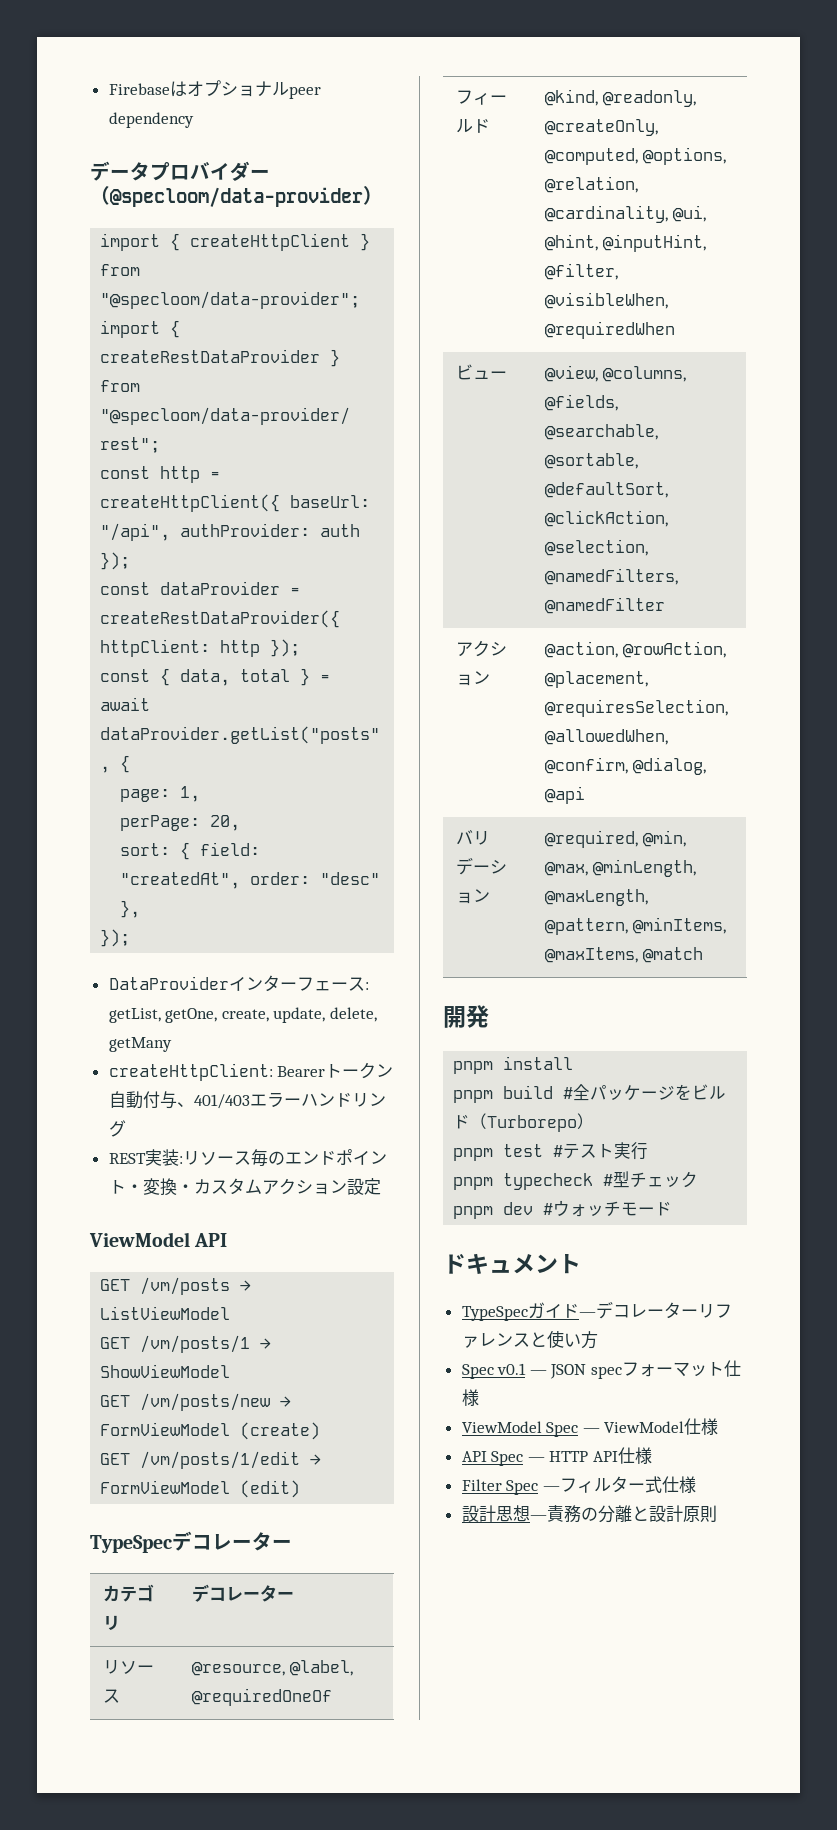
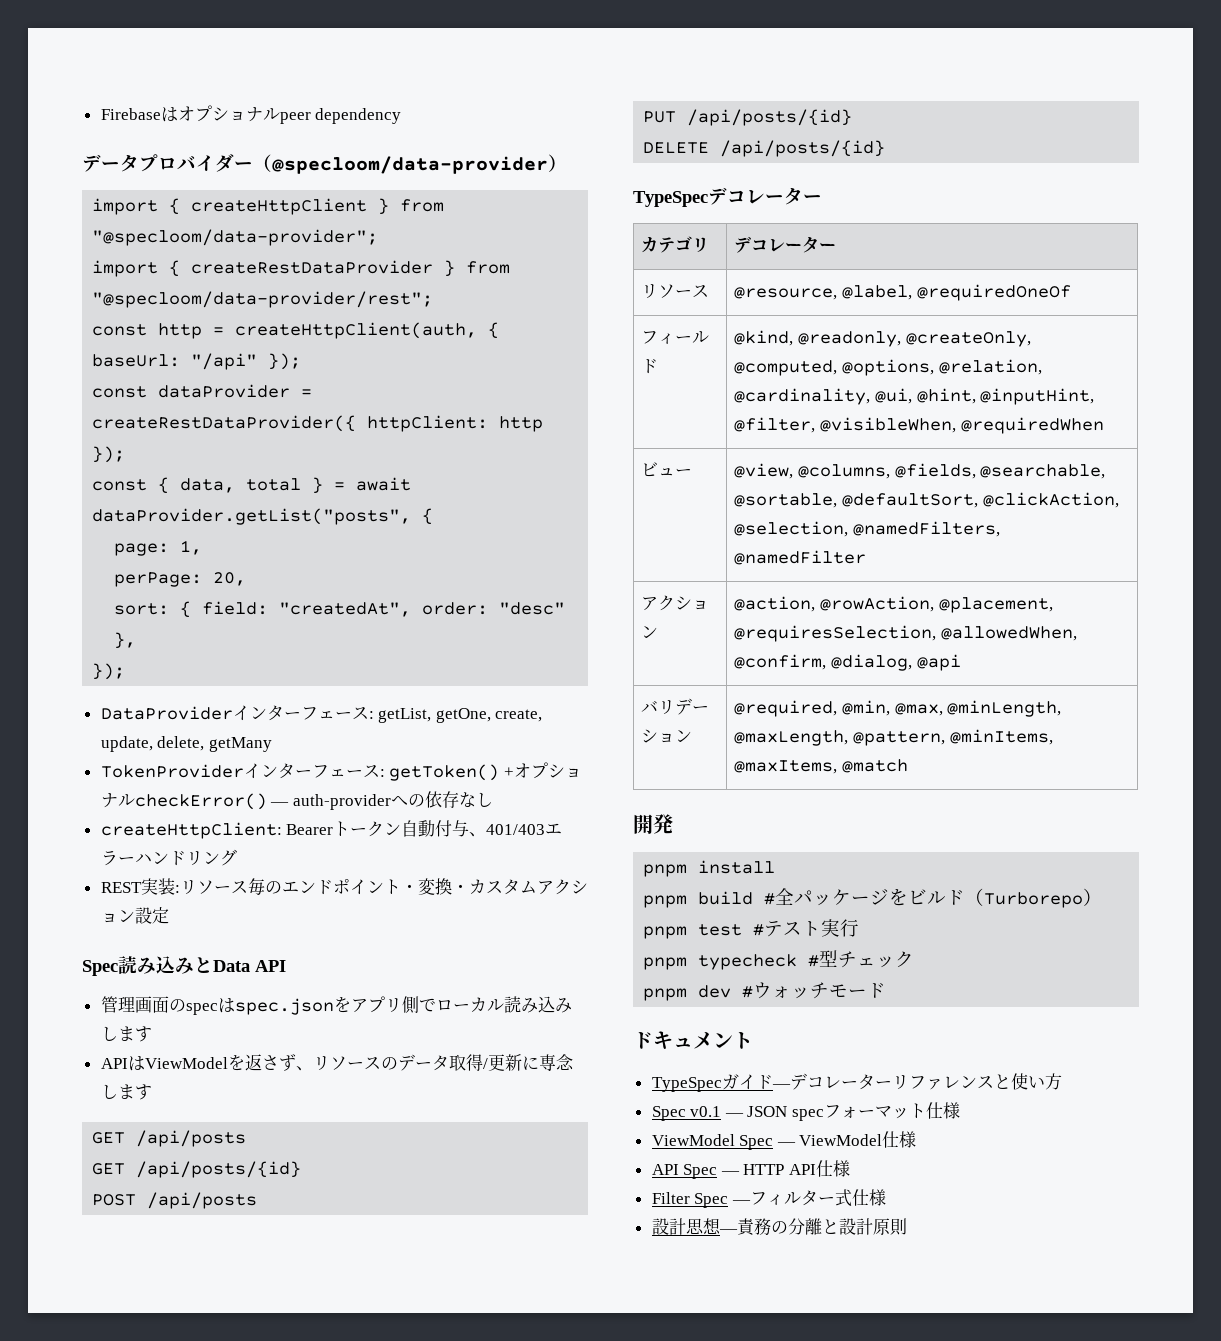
[100,494,371,512] [100,523,361,541] createHttpClient({ baseUrl: "/api", authProvider: auth -> [235,322,500,339] [92,353,258,370] createHttpClient(auth, { baseUrl: "/api"
(172, 1044) none -> [100,762,582,781] [100,791,493,810] // TokenProviderインターフェース: getToken() +オプショナルcheckError() — auth-providerへの依存なし
[89,1232,228,1247] [100,1277,252,1295] [100,1306,231,1320] [100,1335,272,1353] [100,1364,231,1378] [100,1393,292,1411] [100,1422,321,1440] [100,1451,322,1469] [100,1480,301,1498] ViewModel API // GET /vm/posts → ListViewModel // GET /vm/posts/1 → ShowViewModel // GET /vm/posts/new → FormViewModel (create) // GET /vm/posts/1/edit → FormViewModel (edit) -> [82,956,286,976] [100,996,572,1015] [100,1026,152,1042] [100,1054,574,1071] [100,1084,152,1100] [92,1130,247,1147] [92,1161,302,1178] [92,1192,258,1209] [643,109,853,126] [643,140,886,157] Spec読み込みとData API // 管理画面のspecはspec.jsonをアプリ側でローカル読み込みします // APIはViewModelを返さず、リソースのデータ取得/更新に専念します // GET /api/posts // GET /api/posts/{id} // POST /api/posts // PUT /api/posts/{id} // DELETE /api/posts/{id}

